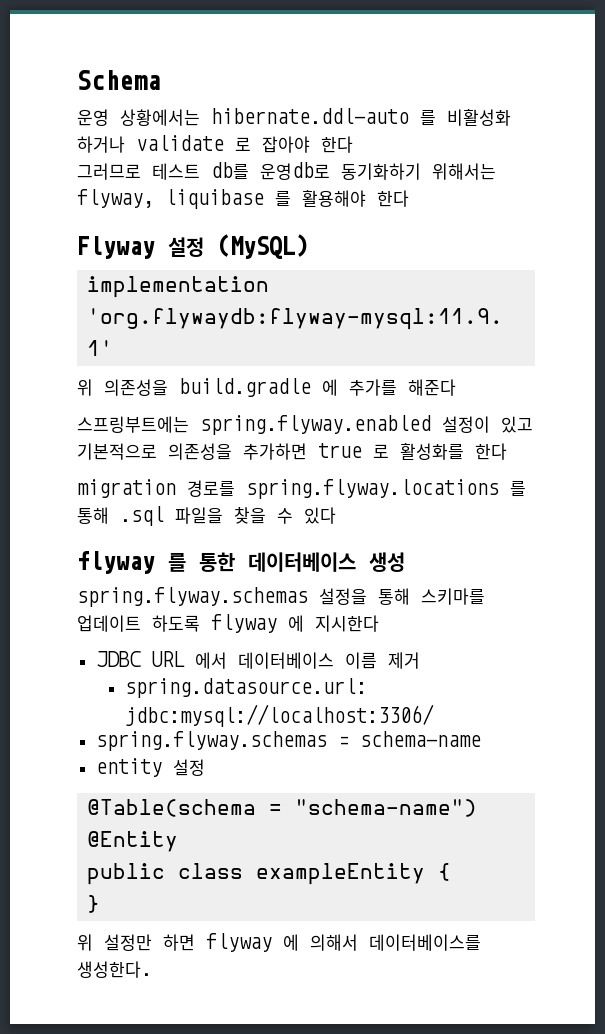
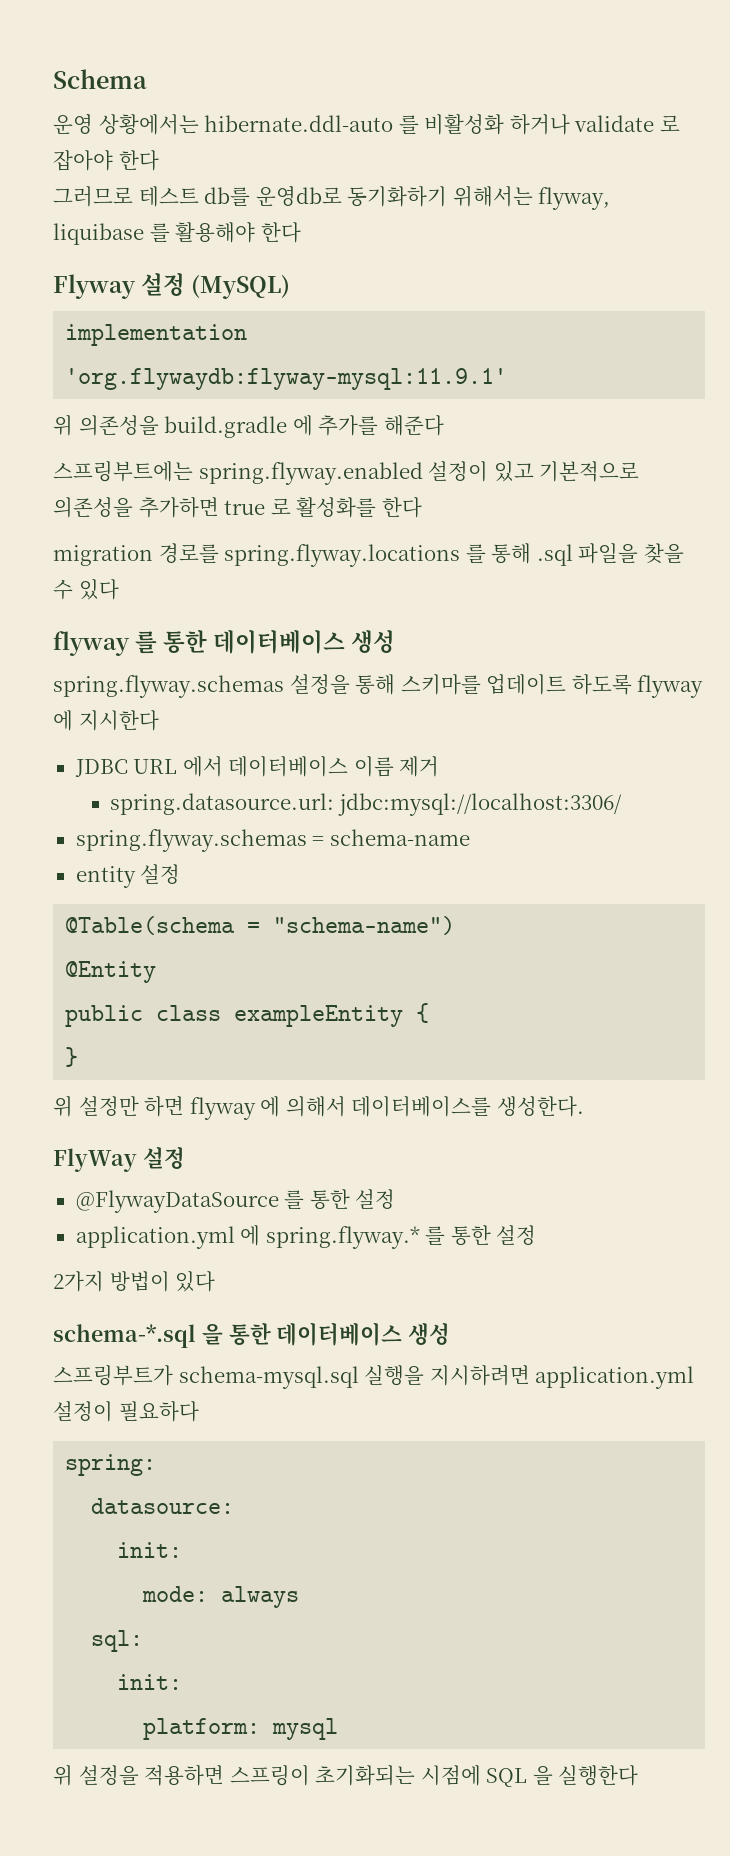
(152, 969) none -> [53,1147,185,1172] [75,1189,396,1213] [75,1225,537,1249] [53,1271,216,1292] [53,1322,451,1348] [53,1365,695,1389] [53,1401,199,1422] [65,1454,157,1476] [91,1498,235,1514] [117,1542,183,1558] [142,1586,300,1608] [91,1630,144,1652] [117,1674,183,1690] [143,1718,339,1740] [53,1765,639,1787] // FlyWay 설정 // @FlywayDataSource 를 통한 설정 // application.yml 에 spring.flyway.* 를 통한 설정 // 2가지 방법이 있다 // schema-*.sql 을 통한 데이터베이스 생성 // 스프링부트가 schema-mysql.sql 실행을 지시하려면 application.yml 설정이 필요하다 // spring: // datasource: // init: // mode: always // sql: // init: // platform: mysql // 위 설정을 적용하면 스프링이 초기화되는 시점에 SQL 을 실행한다

